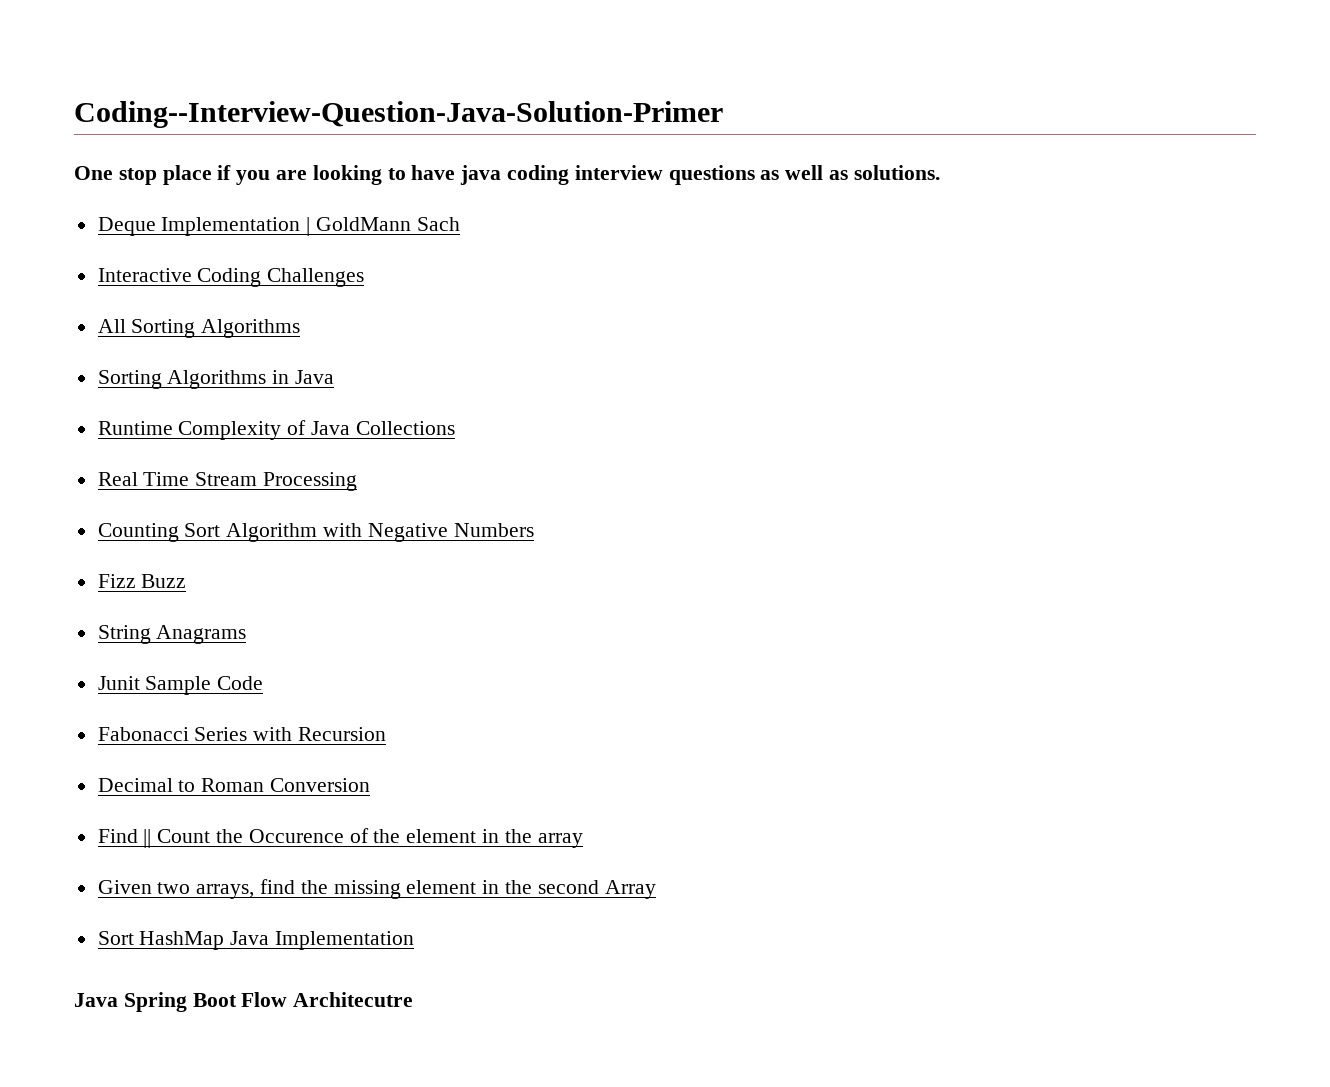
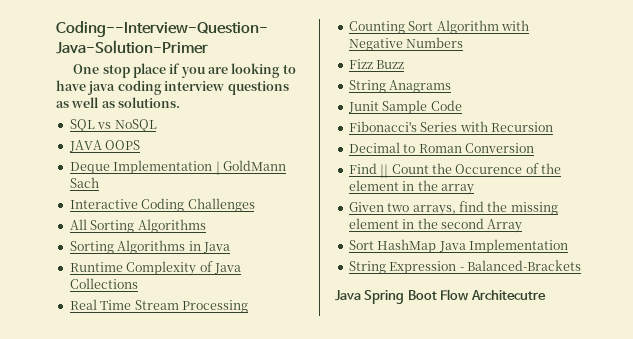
(940, 172) none -> [69,119,157,132] [68,140,141,152] // SQL vs NoSQL // JAVA OOPS
[97,727,189,741] Fabonacci -> [348,121,417,132] Fibonacci's
(415, 940) none -> [348,260,581,274] // String Expression - Balanced-Brackets

